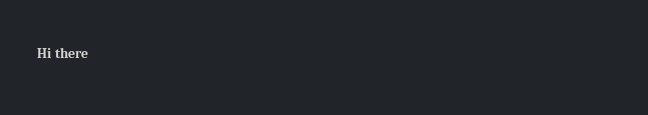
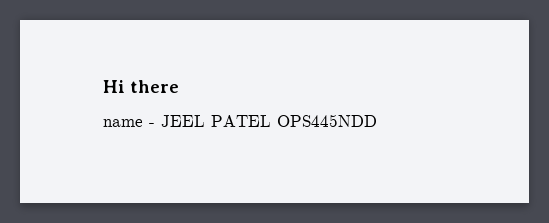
(88, 52) none -> [103,114,377,127] // name - JEEL PATEL OPS445NDD

